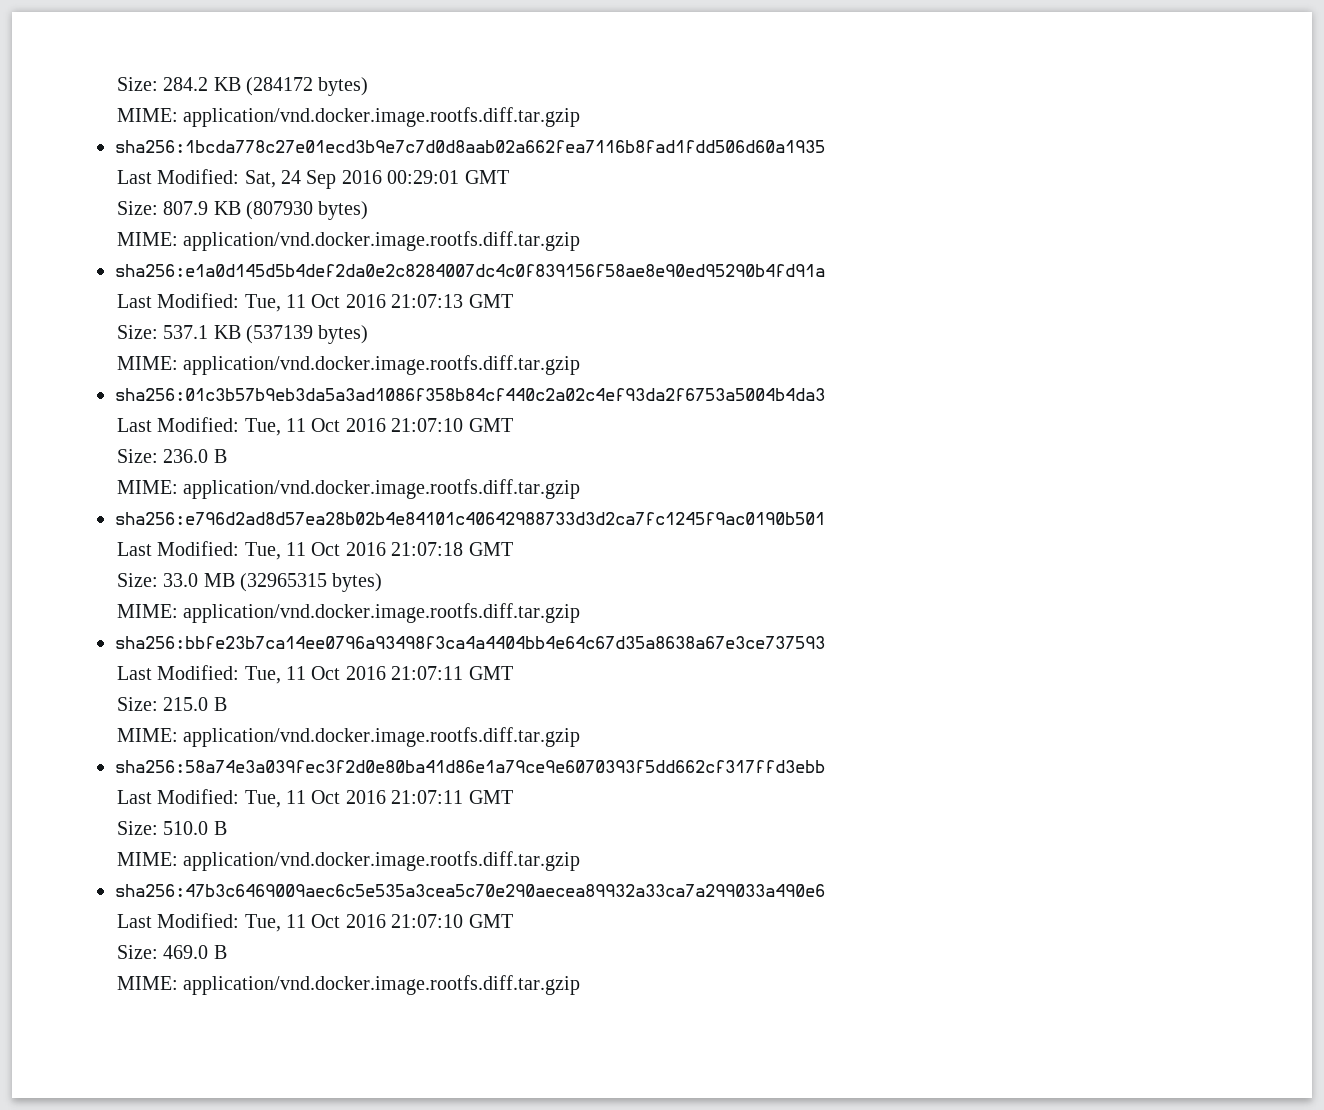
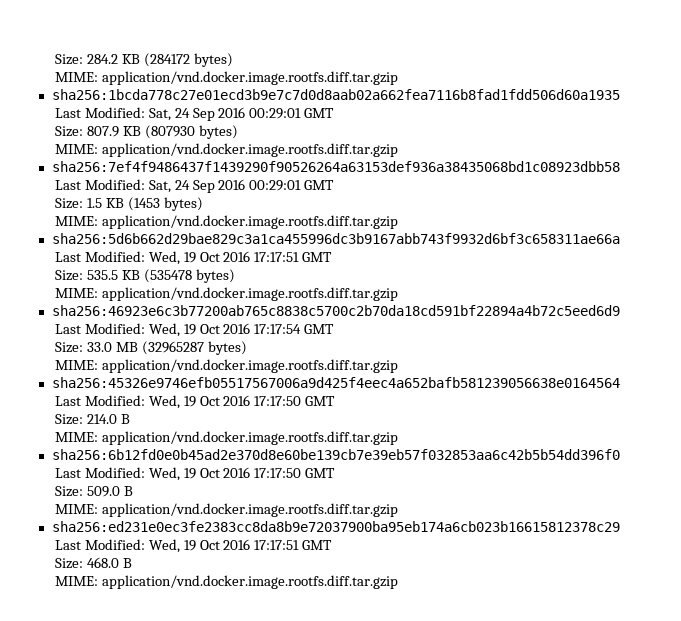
[114,264,825,277] [116,293,513,312] [116,325,369,344] [116,355,581,375] [114,388,825,401] [116,417,513,436] [116,449,227,463] [116,479,581,499] [114,512,825,525] [116,541,513,560] [116,573,383,592] [116,603,581,623] [114,636,825,649] [116,665,513,684] [116,697,227,711] [116,727,581,747] [114,760,825,773] [116,789,513,808] [116,821,227,835] [116,851,581,871] [114,884,825,897] [116,913,513,932] [116,945,227,959] [116,975,581,995] sha256:e1a0d145d5b4def2da0e2c8284007dc4c0f839156f58ae8e90ed95290b4fd91a // Last Modified: Tue, 11 Oct 2016 21:07:13 GMT // Size: 537.1 KB (537139 bytes) // MIME: application/vnd.docker.image.rootfs.diff.tar.gzip // sha256:01c3b57b9eb3da5a3ad1086f358b84cf440c2a02c4ef93da2f6753a5004b4da3 // Last Modified: Tue, 11 Oct 2016 21:07:10 GMT // Size: 236.0 B // MIME: application/vnd.docker.image.rootfs.diff.tar.gzip // sha256:e796d2ad8d57ea28b02b4e84101c40642988733d3d2ca7fc1245f9ac0190b501 // Last Modified: Tue, 11 Oct 2016 21:07:18 GMT // Size: 33.0 MB (32965315 bytes) // MIME: application/vnd.docker.image.rootfs.diff.tar.gzip // sha256:bbfe23b7ca14ee0796a93498f3ca4a4404bb4e64c67d35a8638a67e3ce737593 // Last Modified: Tue, 11 Oct 2016 21:07:11 GMT // Size: 215.0 B // MIME: application/vnd.docker.image.rootfs.diff.tar.gzip // sha256:58a74e3a039fec3f2d0e80ba41d86e1a79ce9e6070393f5dd662cf317ffd3ebb // Last Modified: Tue, 11 Oct 2016 21:07:11 GMT // Size: 510.0 B // MIME: application/vnd.docker.image.rootfs.diff.tar.gzip // sha256:47b3c6469009aec6c5e535a3cea5c70e290aecea89932a33ca7a299033a490e6 // Last Modified: Tue, 11 Oct 2016 21:07:10 GMT // Size: 469.0 B // MIME: application/vnd.docker.image.rootfs.diff.tar.gzip -> [52,161,621,172] [54,179,335,193] [54,197,203,211] [54,215,398,229] [52,233,621,244] [54,251,333,265] [54,269,235,283] [54,287,398,301] [52,305,621,316] [54,323,335,337] [54,341,247,355] [54,359,398,373] [52,377,621,388] [54,395,336,409] [54,414,130,425] [54,431,398,445] [52,449,621,460] [54,467,336,481] [54,486,133,497] [54,503,398,517] [52,521,621,532] [54,539,333,553] [54,557,132,569] [54,575,398,589] sha256:7ef4f9486437f1439290f90526264a63153def936a38435068bd1c08923dbb58 // Last Modified: Sat, 24 Sep 2016 00:29:01 GMT // Size: 1.5 KB (1453 bytes) // MIME: application/vnd.docker.image.rootfs.diff.tar.gzip // sha256:5d6b662d29bae829c3a1ca455996dc3b9167abb743f9932d6bf3c658311ae66a // Last Modified: Wed, 19 Oct 2016 17:17:51 GMT // Size: 535.5 KB (535478 bytes) // MIME: application/vnd.docker.image.rootfs.diff.tar.gzip // sha256:46923e6c3b77200ab765c8838c5700c2b70da18cd591bf22894a4b72c5eed6d9 // Last Modified: Wed, 19 Oct 2016 17:17:54 GMT // Size: 33.0 MB (32965287 bytes) // MIME: application/vnd.docker.image.rootfs.diff.tar.gzip // sha256:45326e9746efb05517567006a9d425f4eec4a652bafb581239056638e0164564 // Last Modified: Wed, 19 Oct 2016 17:17:50 GMT // Size: 214.0 B // MIME: application/vnd.docker.image.rootfs.diff.tar.gzip // sha256:6b12fd0e0b45ad2e370d8e60be139cb7e39eb57f032853aa6c42b5b54dd396f0 // Last Modified: Wed, 19 Oct 2016 17:17:50 GMT // Size: 509.0 B // MIME: application/vnd.docker.image.rootfs.diff.tar.gzip // sha256:ed231e0ec3fe2383cc8da8b9e72037900ba95eb174a6cb023b16615812378c29 // Last Modified: Wed, 19 Oct 2016 17:17:51 GMT // Size: 468.0 B // MIME: application/vnd.docker.image.rootfs.diff.tar.gzip

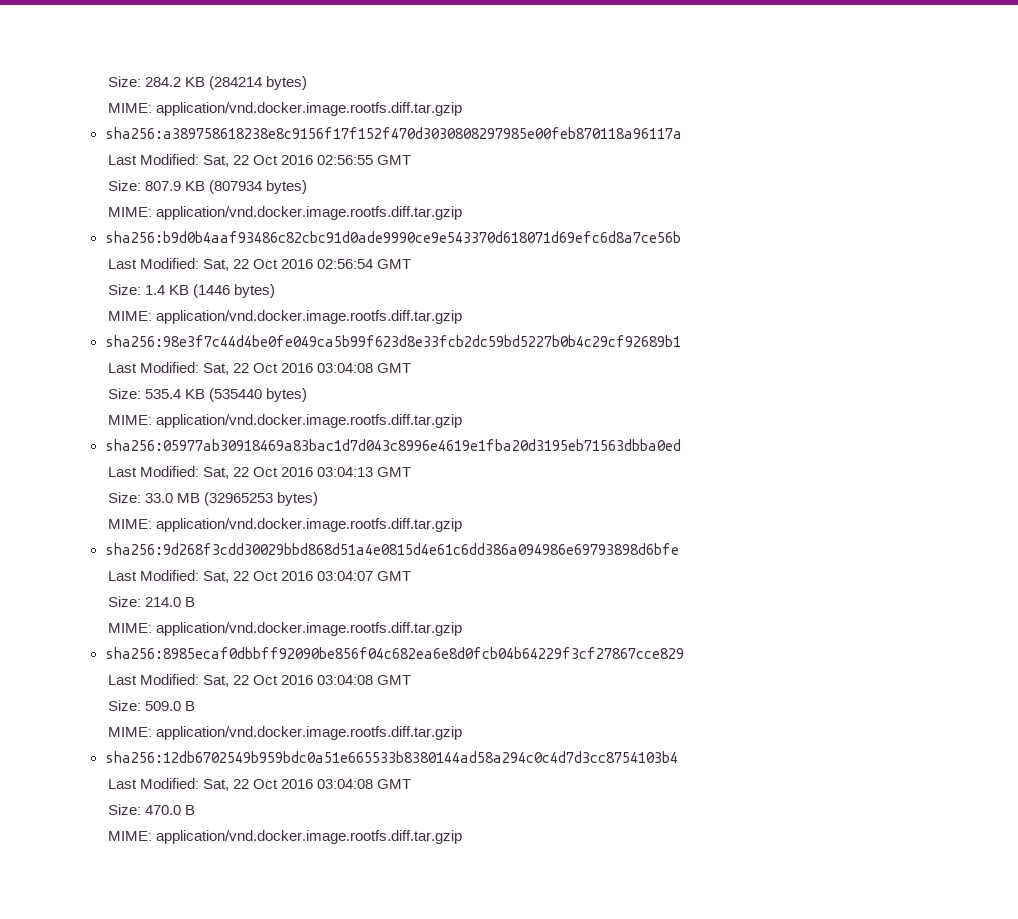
[143,53,233,67] [54,71,398,85] [52,89,621,100] [54,107,302,121] (284172 bytes) // MIME: application/vnd.docker.image.rootfs.diff.tar.gzip // sha256:1bcda778c27e01ecd3b9e7c7d0d8aab02a662fea7116b8fad1fdd506d60a1935 // Last Modified: Sat, 24 Sep 2016 00:29:01 -> [209,76,308,90] [108,102,463,116] [104,127,682,139] [108,154,374,167] (284214 bytes) // MIME: application/vnd.docker.image.rootfs.diff.tar.gzip // sha256:a389758618238e8c9156f17f152f470d3030808297985e00feb870118a96117a // Last Modified: Sat, 22 Oct 2016 02:56:55
[144,125,238,139] [54,143,398,157] [52,161,621,172] [54,179,335,193] [54,197,203,211] [54,215,398,229] [52,233,621,244] [54,251,333,265] [54,269,235,283] [54,287,398,301] [52,305,621,316] [54,323,302,337] (807930 bytes) // MIME: application/vnd.docker.image.rootfs.diff.tar.gzip // sha256:7ef4f9486437f1439290f90526264a63153def936a38435068bd1c08923dbb58 // Last Modified: Sat, 24 Sep 2016 00:29:01 GMT // Size: 1.5 KB (1453 bytes) // MIME: application/vnd.docker.image.rootfs.diff.tar.gzip // sha256:5d6b662d29bae829c3a1ca455996dc3b9167abb743f9932d6bf3c658311ae66a // Last Modified: Wed, 19 Oct 2016 17:17:51 GMT // Size: 535.5 KB (535478 bytes) // MIME: application/vnd.docker.image.rootfs.diff.tar.gzip // sha256:46923e6c3b77200ab765c8838c5700c2b70da18cd591bf22894a4b72c5eed6d9 // Last Modified: Wed, 19 Oct 2016 17:17:54 -> [209,180,308,194] [108,206,463,220] [104,231,681,243] [108,258,412,271] [108,284,276,298] [108,310,463,324] [104,335,681,347] [108,362,412,375] [108,388,308,402] [108,414,463,428] [104,439,681,451] [108,466,374,479] (807934 bytes) // MIME: application/vnd.docker.image.rootfs.diff.tar.gzip // sha256:b9d0b4aaf93486c82cbc91d0ade9990ce9e543370d618071d69efc6d8a7ce56b // Last Modified: Sat, 22 Oct 2016 02:56:54 GMT // Size: 1.4 KB (1446 bytes) // MIME: application/vnd.docker.image.rootfs.diff.tar.gzip // sha256:98e3f7c44d4be0fe049ca5b99f623d8e33fcb2dc59bd5227b0b4c29cf92689b1 // Last Modified: Sat, 22 Oct 2016 03:04:08 GMT // Size: 535.4 KB (535440 bytes) // MIME: application/vnd.docker.image.rootfs.diff.tar.gzip // sha256:05977ab30918469a83bac1d7d043c8996e4619e1fba20d3195eb71563dbba0ed // Last Modified: Sat, 22 Oct 2016 03:04:13
[141,341,247,355] [54,359,398,373] [52,377,621,388] [54,395,302,409] (32965287 bytes) // MIME: application/vnd.docker.image.rootfs.diff.tar.gzip // sha256:45326e9746efb05517567006a9d425f4eec4a652bafb581239056638e0164564 // Last Modified: Wed, 19 Oct 2016 17:17:50 -> [204,492,319,506] [108,518,463,532] [104,543,679,555] [108,570,374,583] (32965253 bytes) // MIME: application/vnd.docker.image.rootfs.diff.tar.gzip // sha256:9d268f3cdd30029bbd868d51a4e0815d4e61c6dd386a094986e69793898d6bfe // Last Modified: Sat, 22 Oct 2016 03:04:07
[52,449,621,460] [54,467,302,481] sha256:6b12fd0e0b45ad2e370d8e60be139cb7e39eb57f032853aa6c42b5b54dd396f0 // Last Modified: Wed, 19 Oct 2016 17:17:50 -> [104,647,684,659] [108,674,374,687] sha256:8985ecaf0dbbff92090be856f04c682ea6e8d0fcb04b64229f3cf27867cce829 // Last Modified: Sat, 22 Oct 2016 03:04:08
[52,521,621,532] [54,539,333,553] [54,557,119,569] sha256:ed231e0ec3fe2383cc8da8b9e72037900ba95eb174a6cb023b16615812378c29 // Last Modified: Wed, 19 Oct 2016 17:17:51 GMT // Size: 468.0 -> [104,751,678,763] [108,778,412,791] [108,804,182,815] sha256:12db6702549b959bdc0a51e665533b8380144ad58a294c0c4d7d3cc8754103b4 // Last Modified: Sat, 22 Oct 2016 03:04:08 GMT // Size: 470.0

